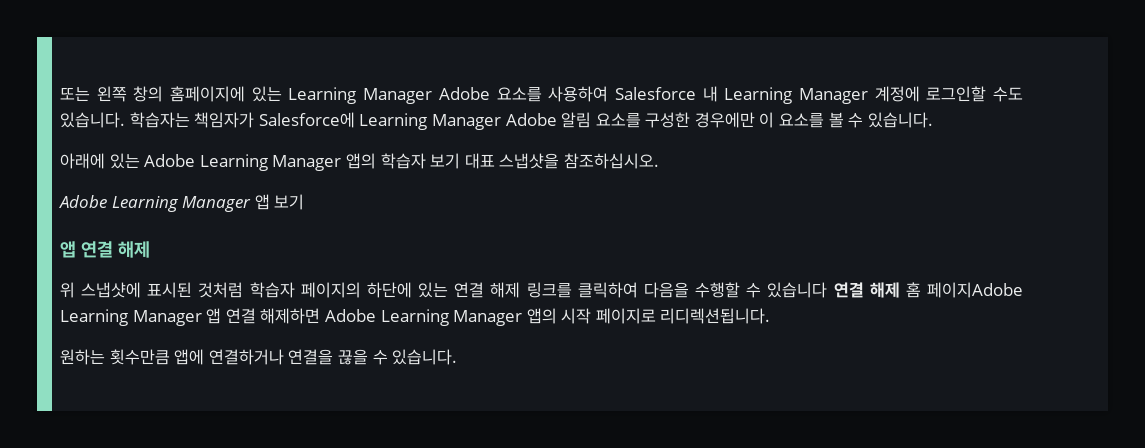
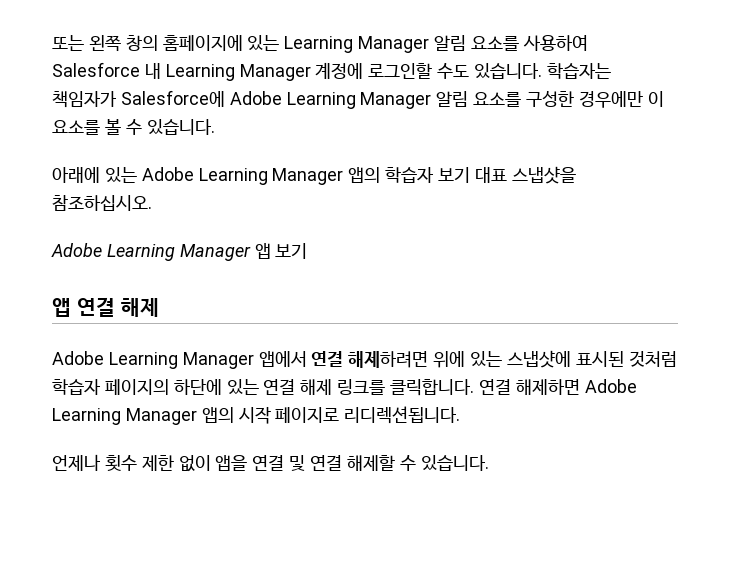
[438,87,490,100] Adobe -> [434,35,467,51] 알림
[359,113,557,130] Learning Manager Adobe -> [229,91,432,109] Adobe Learning Manager
[60,282,75,298] 위 -> [52,351,503,369] Adobe Learning Manager 앱에서 연결 해제하려면 위에 있는
[577,282,1023,298] [60,308,222,326] 클릭하여 다음을 수행할 수 있습니다 연결 해제 홈 페이지Adobe Learning Manager 앱 -> [390,379,475,396] 클릭합니다.
[60,349,368,365] 원하는 횟수만큼 앱에 연결하거나 연결을 끊을 -> [52,454,395,472] 언제나 횟수 제한 없이 앱을 연결 및 연결 해제할

